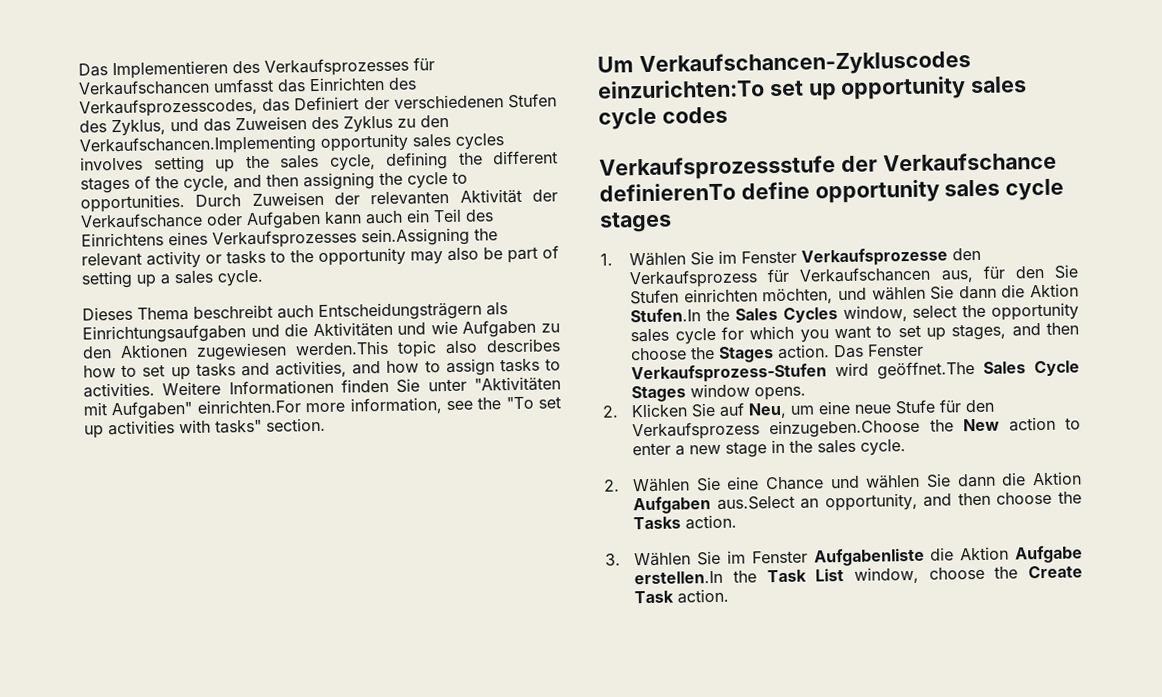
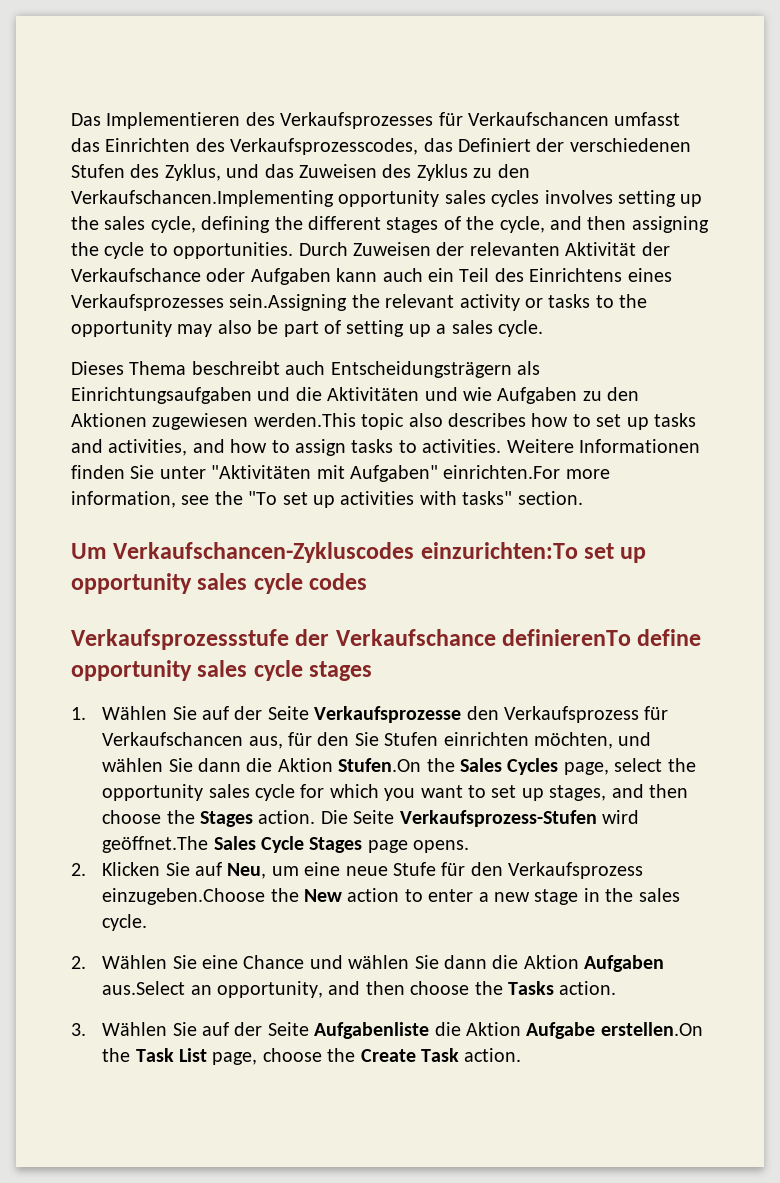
[718,250,798,264] im Fenster -> [202,706,309,720] auf der Seite
[630,308,702,323] Stufen.In -> [338,758,422,772] Stufen.On
[842,305,908,323] window, -> [563,762,609,775] page,
[833,343,925,359] Das Fenster -> [320,810,395,824] Die Seite
[690,383,751,398] window -> [367,840,408,853] page
[726,550,808,564] im Fenster -> [202,1022,309,1036] auf der Seite
[634,570,724,585] erstellen.In -> [600,1022,703,1036] erstellen.On
[853,566,919,584] window, -> [212,1052,258,1065] page,

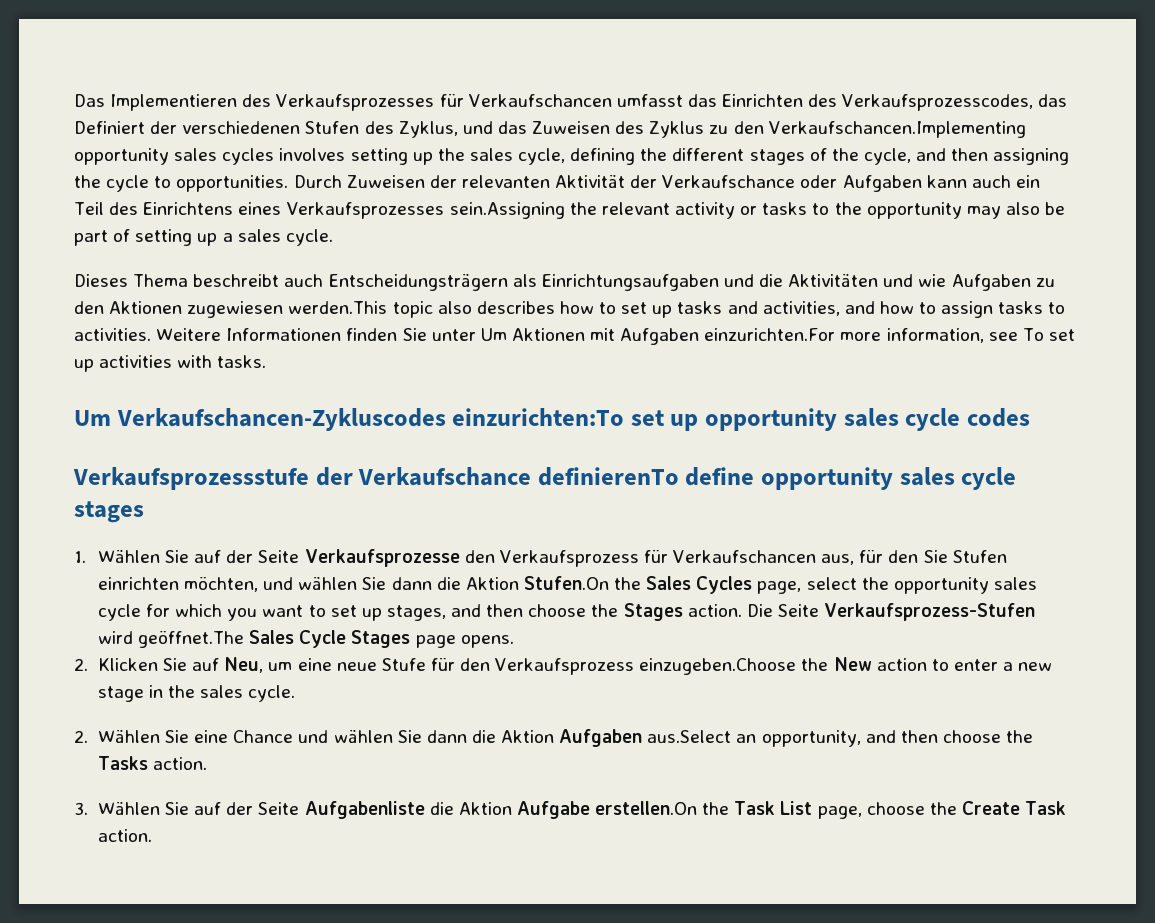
[211,465,561,482] "Aktivitäten mit Aufgaben" einrichten.For -> [480,328,836,345] Um Aktionen mit Aufgaben einzurichten.For
[214,491,278,505] the "To -> [1022,328,1044,341] To
[462,491,583,505] tasks" section. -> [217,355,267,368] tasks.

